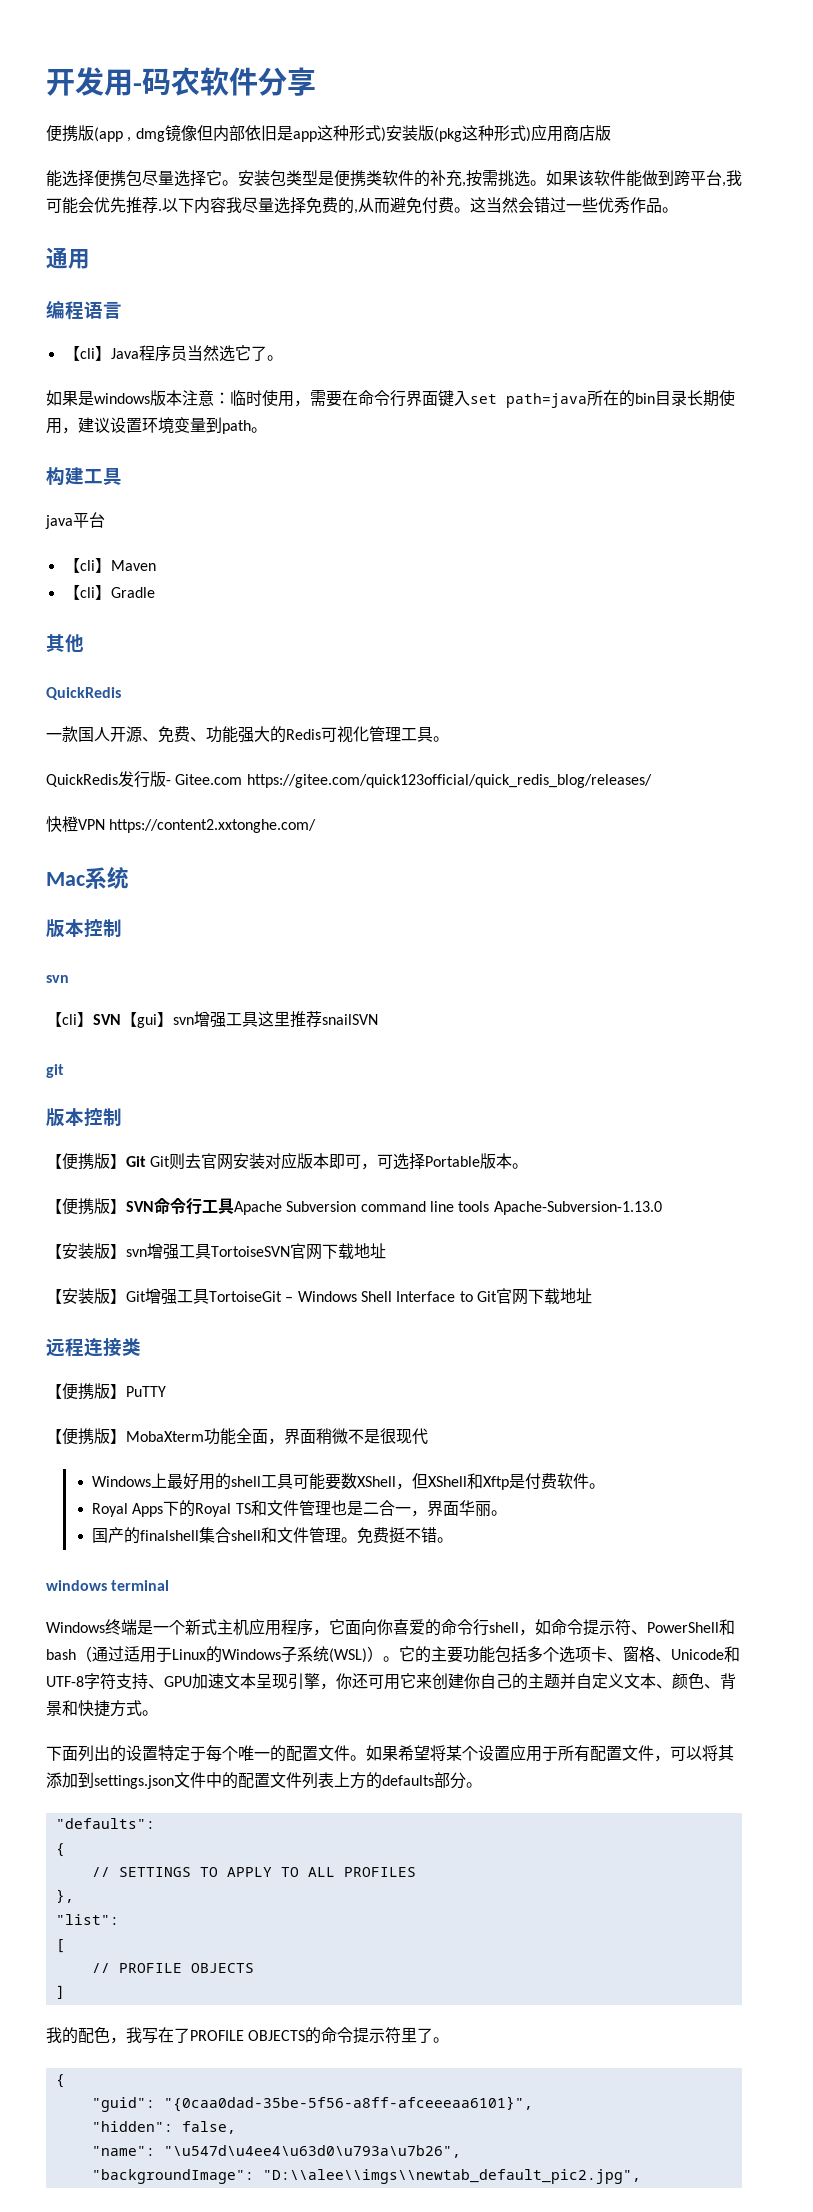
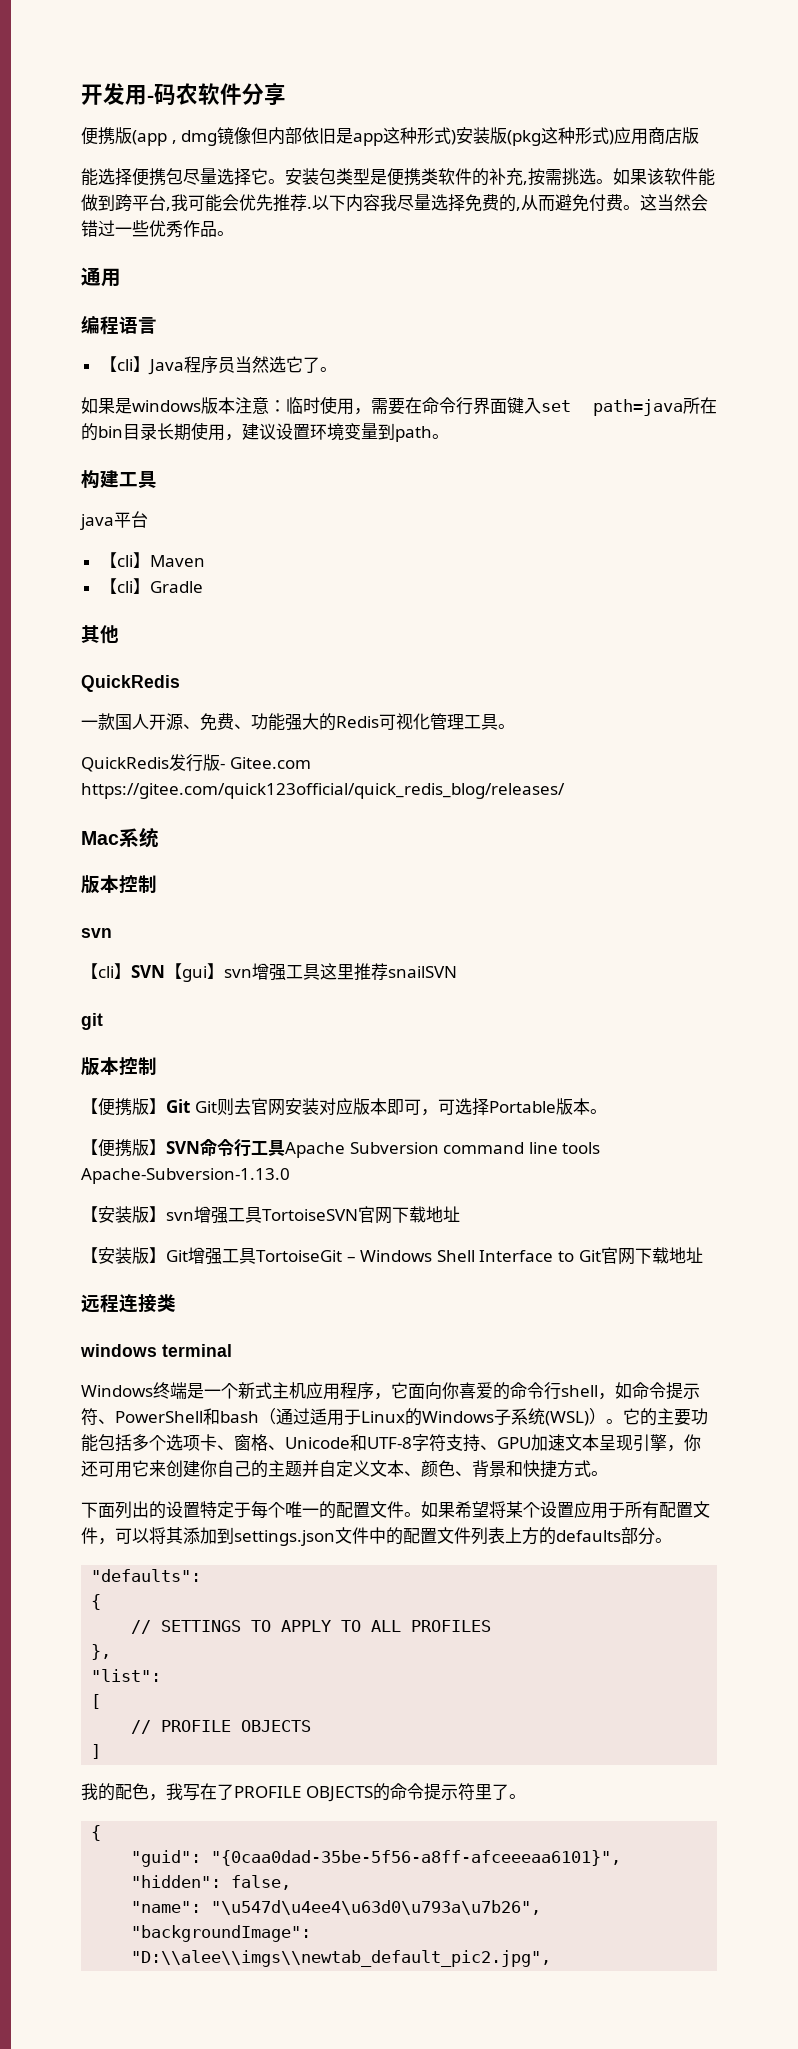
[46,816,317,833] // 快橙VPN https://content2.xxtonghe.com/ -> (565, 791) none
[46,1383,166,1400] [46,1428,428,1445] [92,1473,606,1490] [92,1500,507,1517] [92,1527,454,1544] // 【便携版】PuTTY // 【便携版】MobaXterm功能全面，界面稍微不是很现代 // Windows上最好用的shell工具可能要数XShell，但XShell和Xftp是付费软件。 // Royal Apps下的Royal TS和文件管理也是二合一，界面华丽。 // 国产的finalshell集合shell和文件管理。免费挺不错。 -> (176, 1303) none

